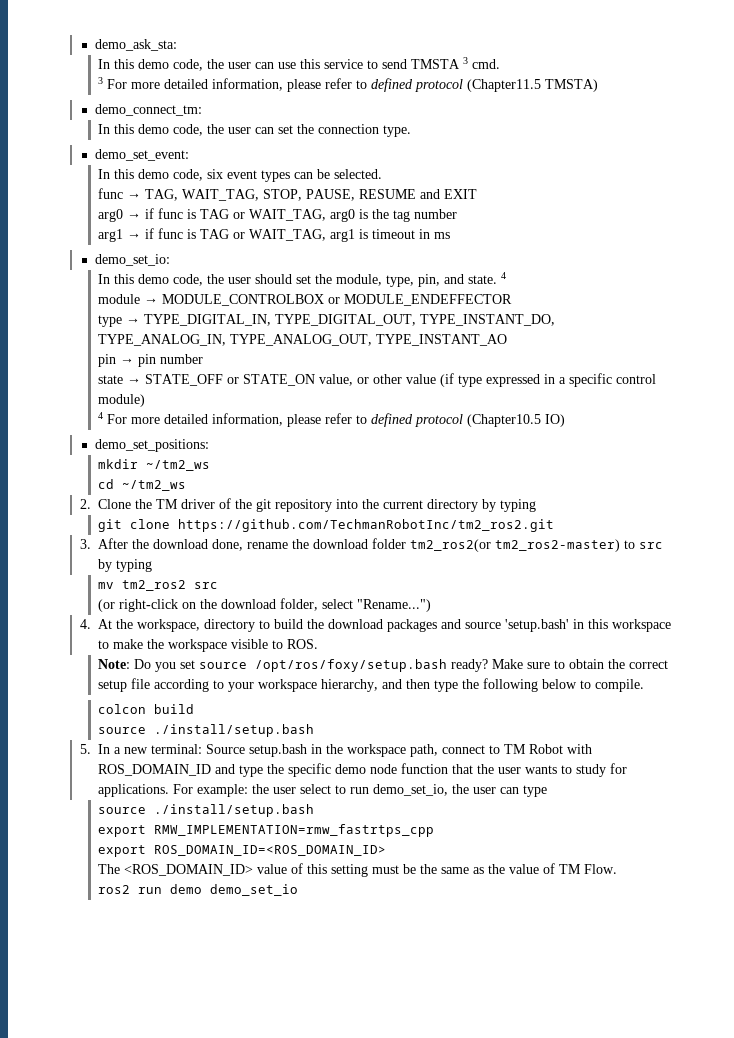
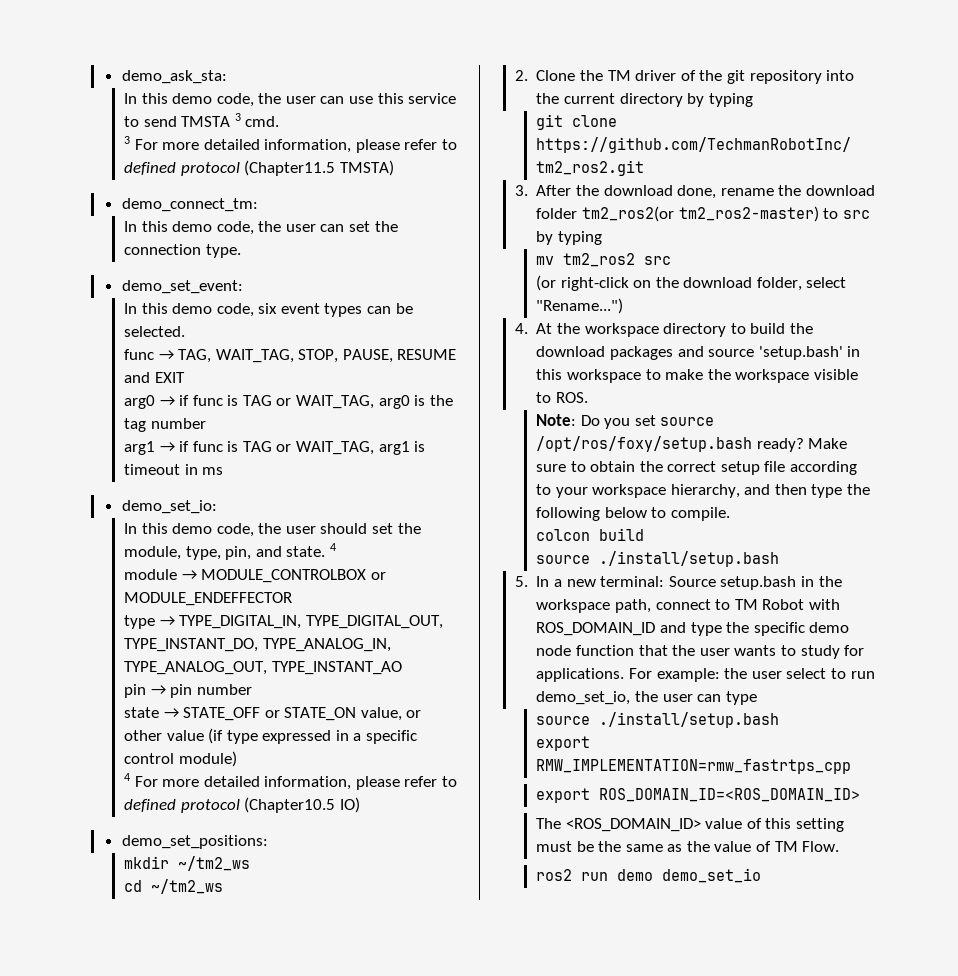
[137,619,201,632] workspace, -> [584,323,659,337] workspace

